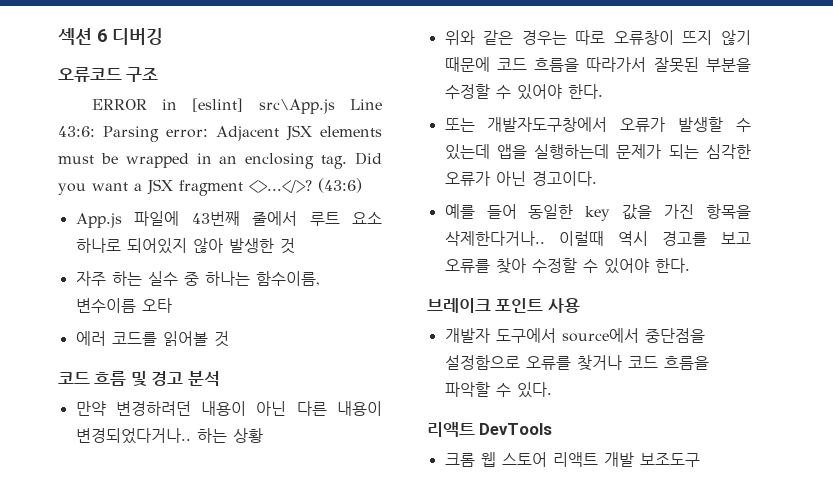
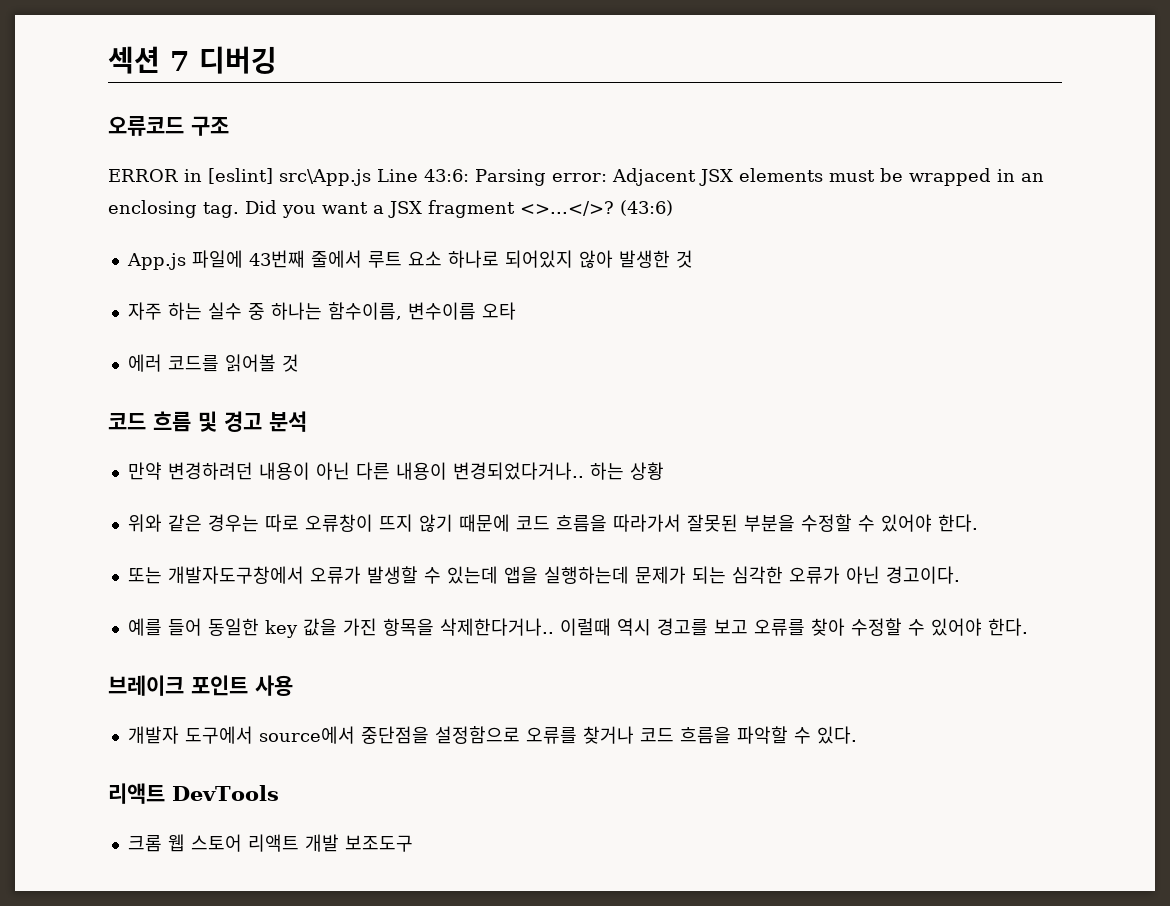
[97,29,107,42] 6 -> [170,51,189,71] 7

